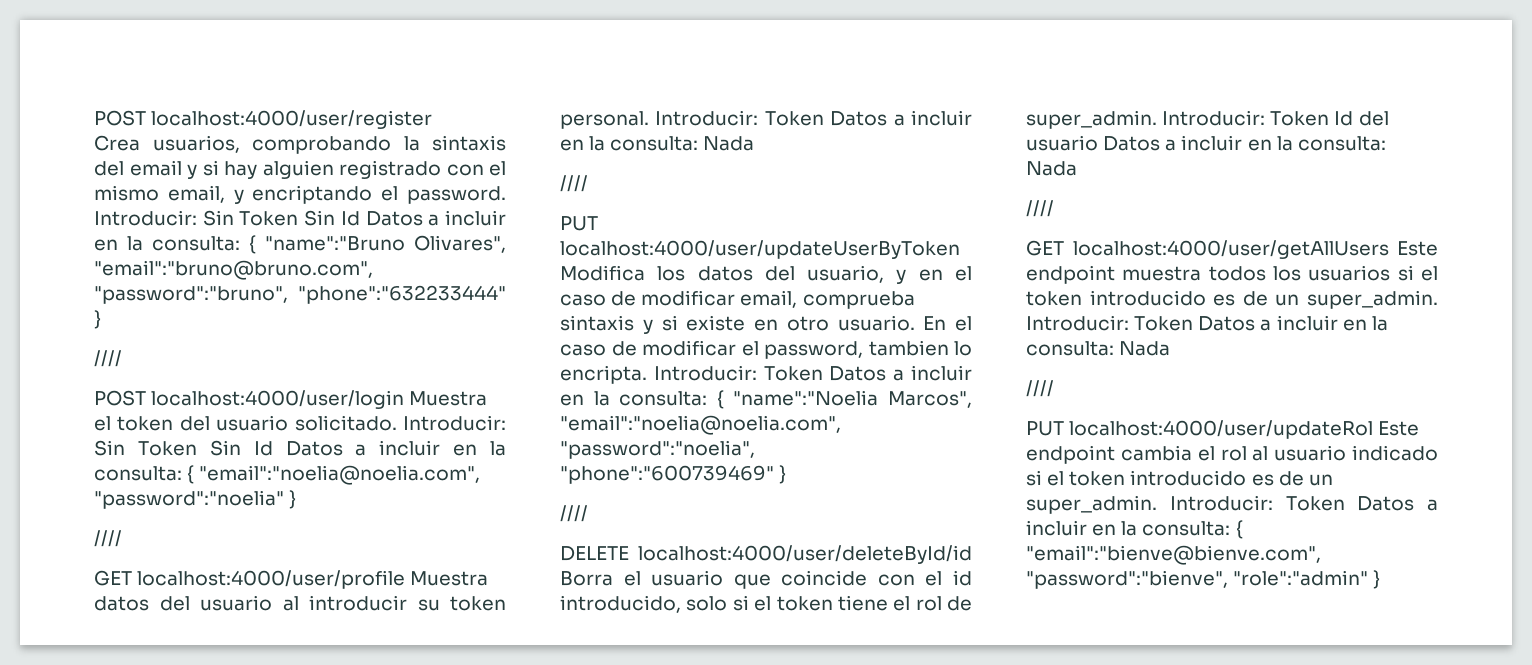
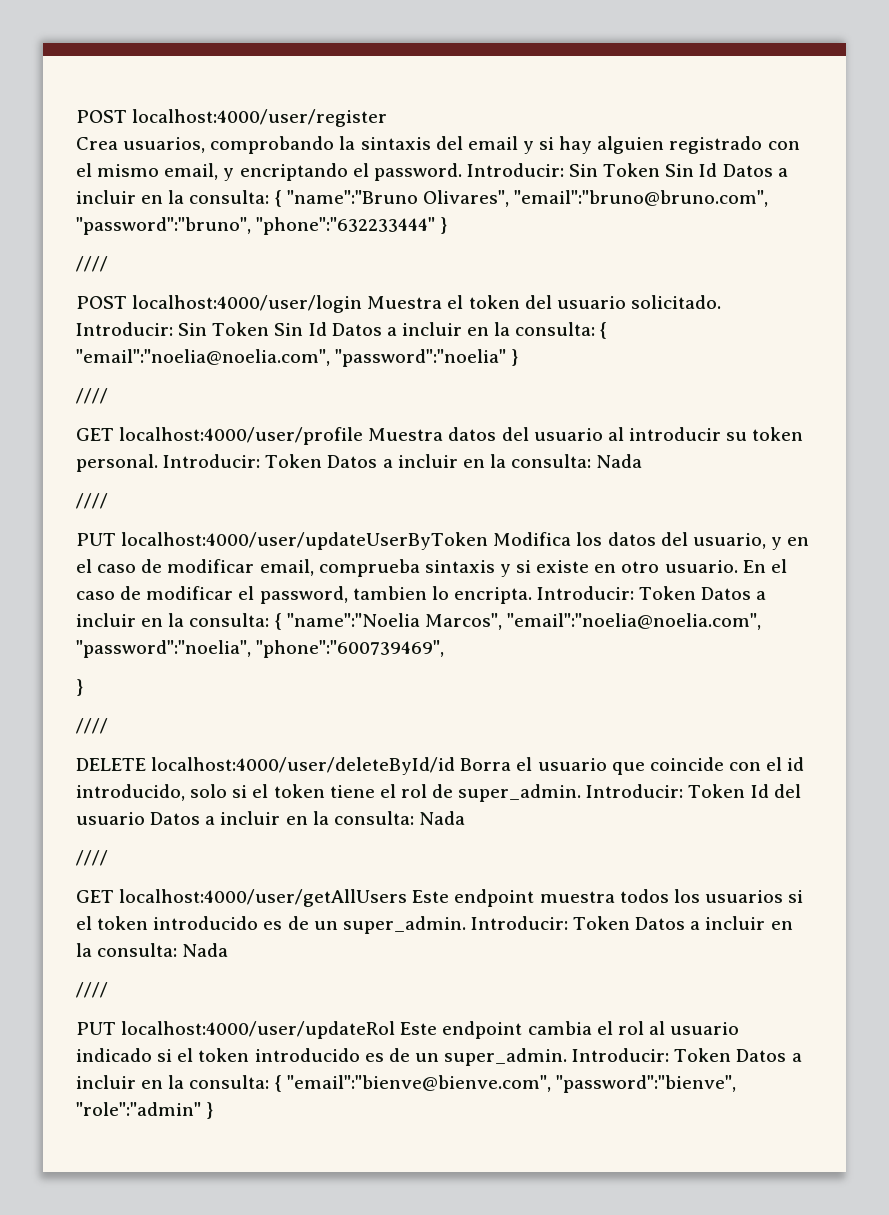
[560,465,774,484] "phone":"600739469" -> [256,640,445,658] "phone":"600739469", //

